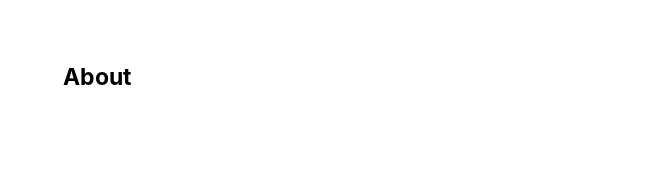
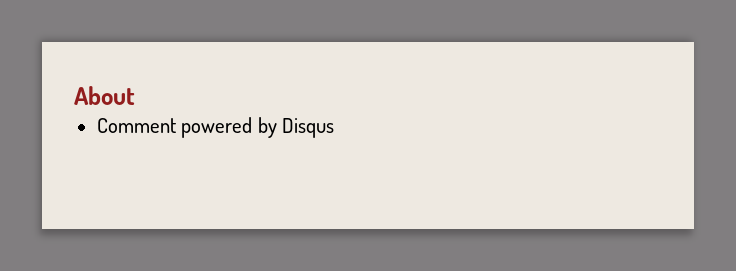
(132, 76) none -> [96,117,335,138] // Comment powered by Disqus

